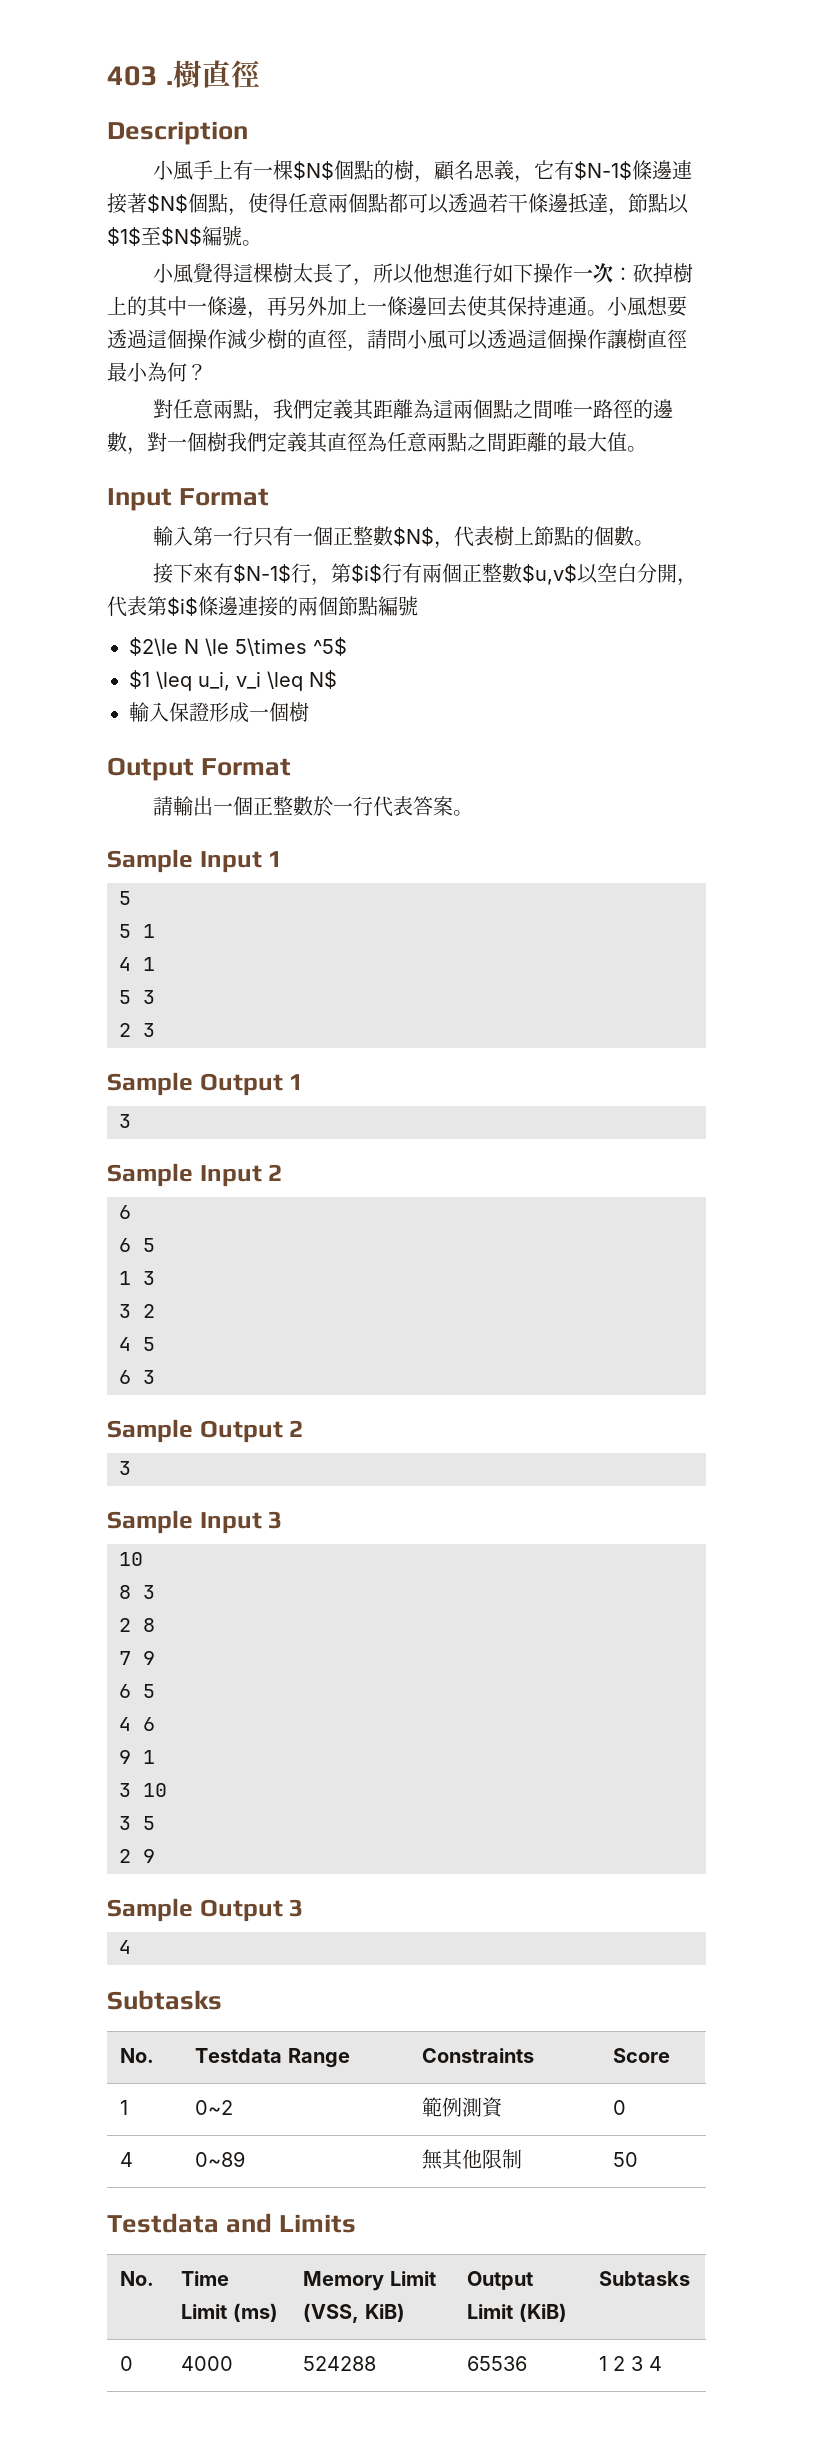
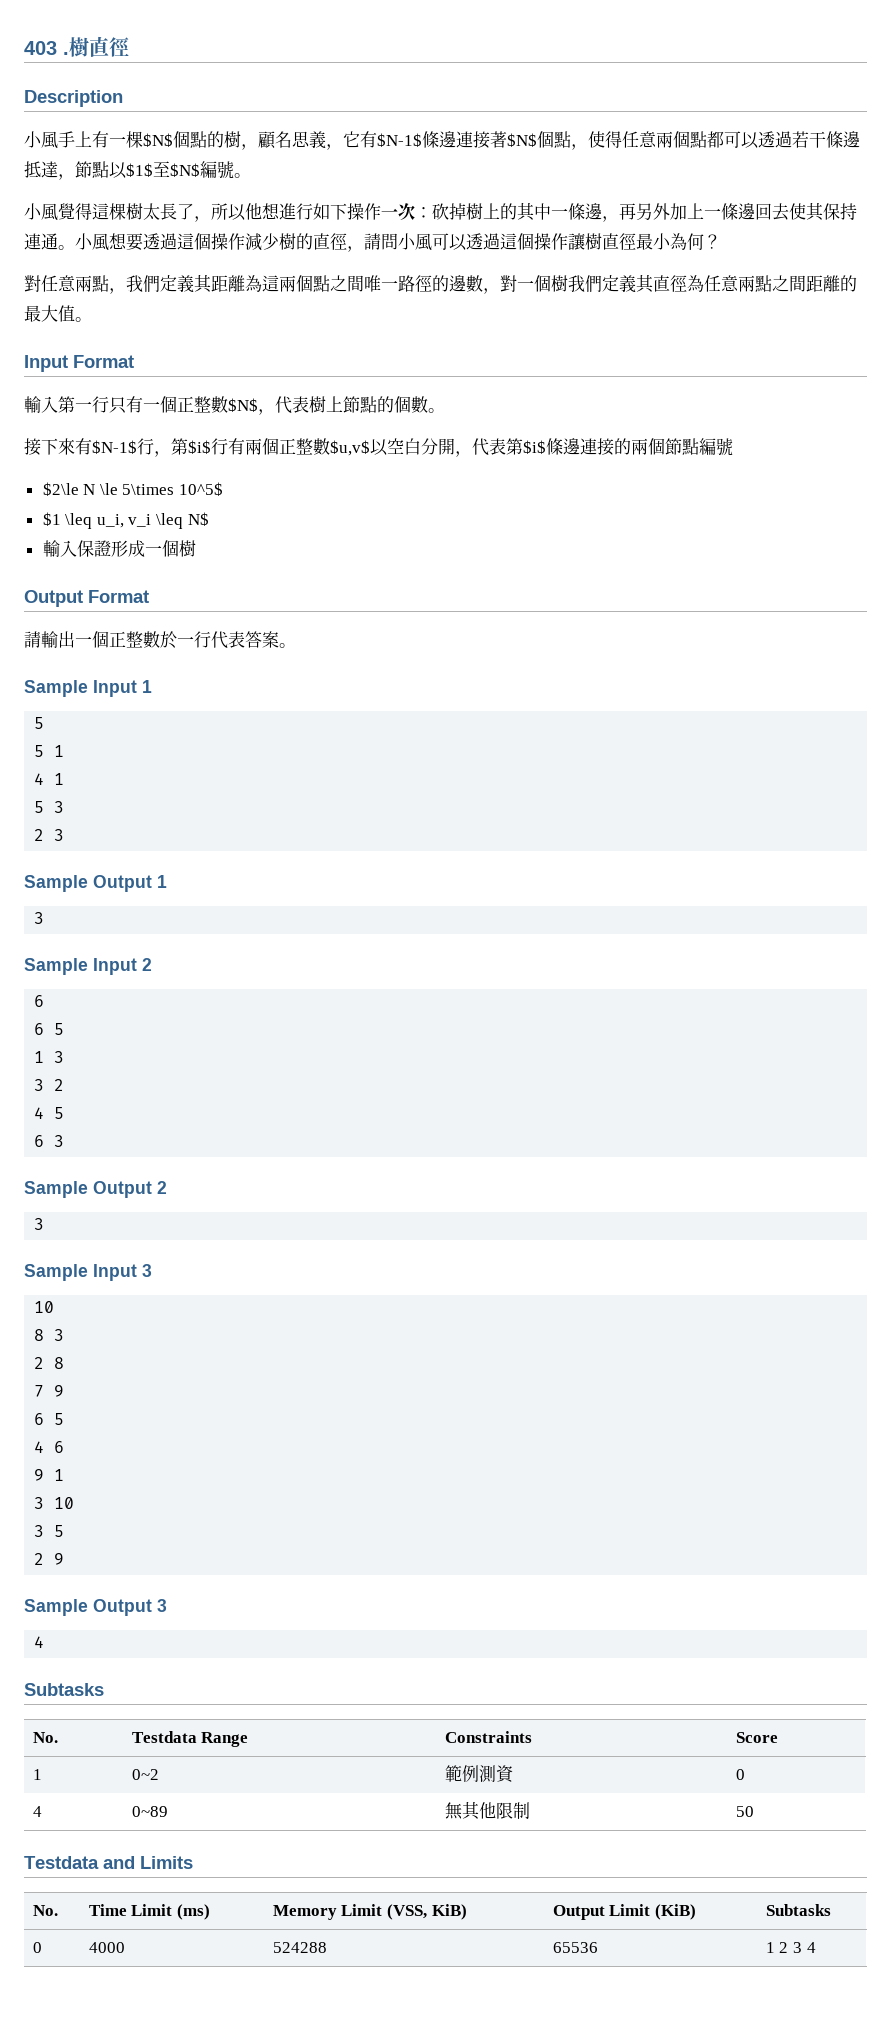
[313,637,347,656] ^5$ -> [179,482,224,496] 10^5$

